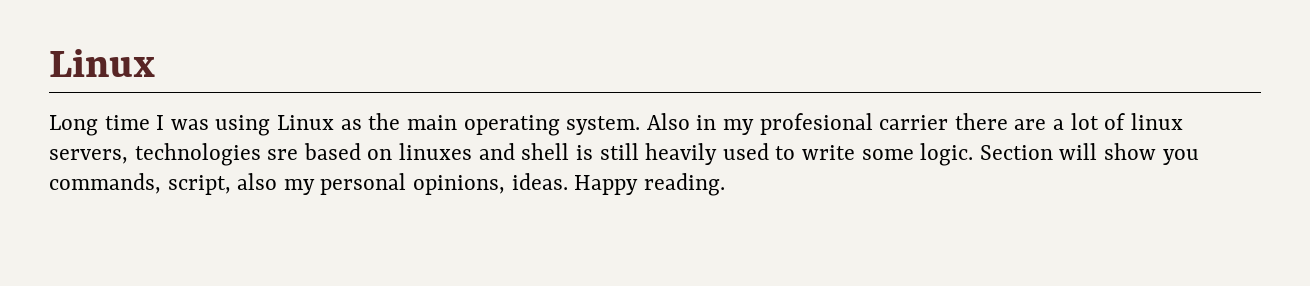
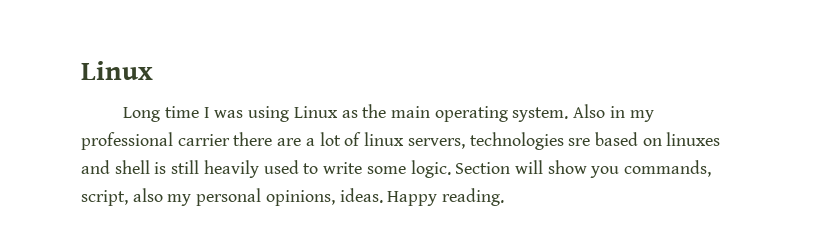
[759,113,873,135] profesional -> [81,132,173,150] professional

